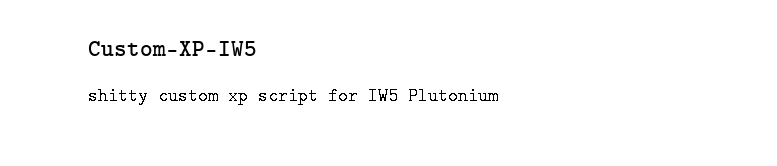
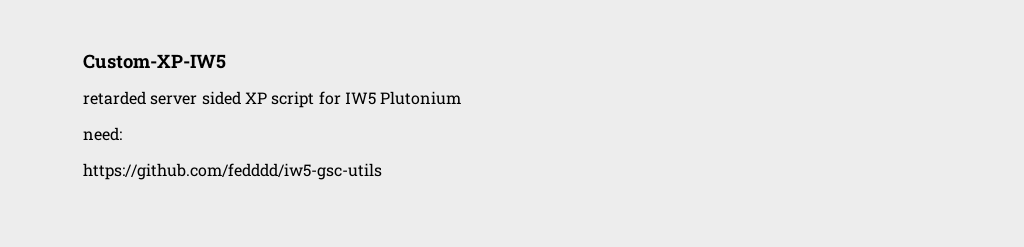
[88,87,248,105] shitty custom xp -> [83,91,267,105] retarded server sided XP
(498, 96) none -> [83,127,122,141] [83,163,382,180] // need: // https://github.com/fedddd/iw5-gsc-utils

